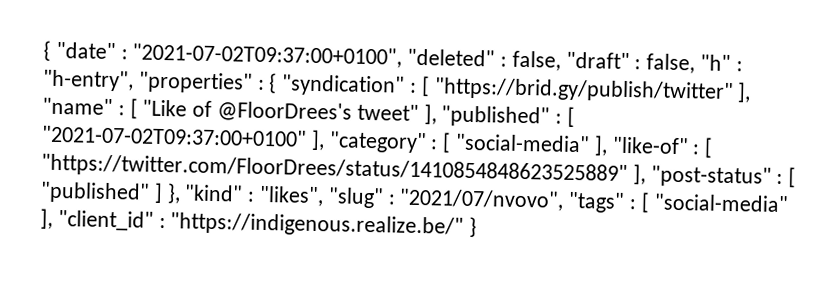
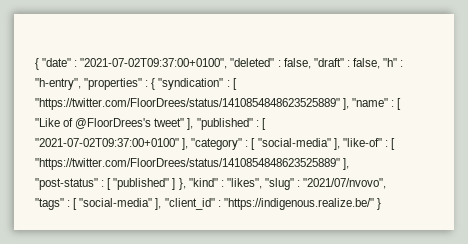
[433,77,734,104] "https://brid.gy/publish/twitter" -> [35,98,340,110] "https://twitter.com/FloorDrees/status/1410854848623525889"

